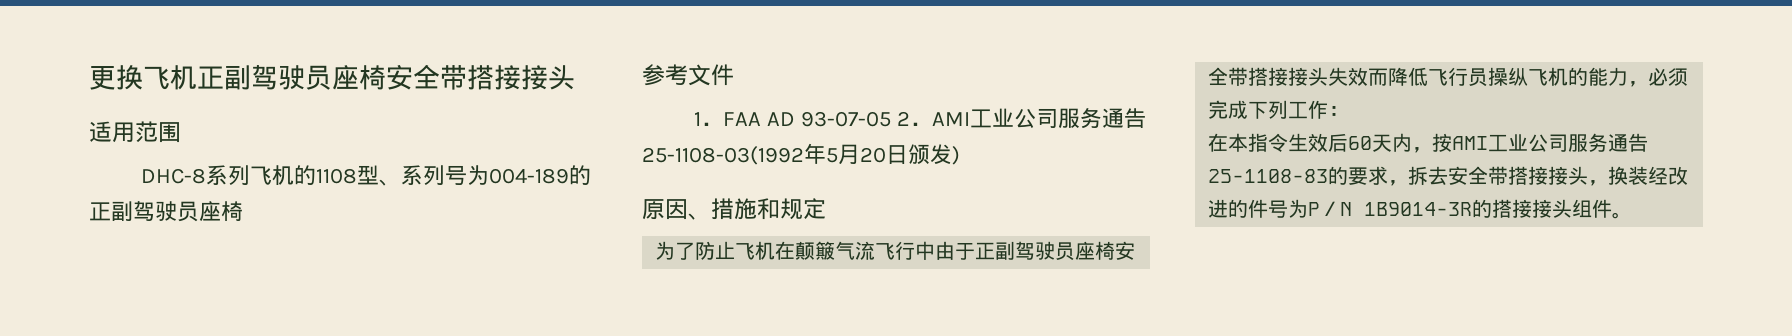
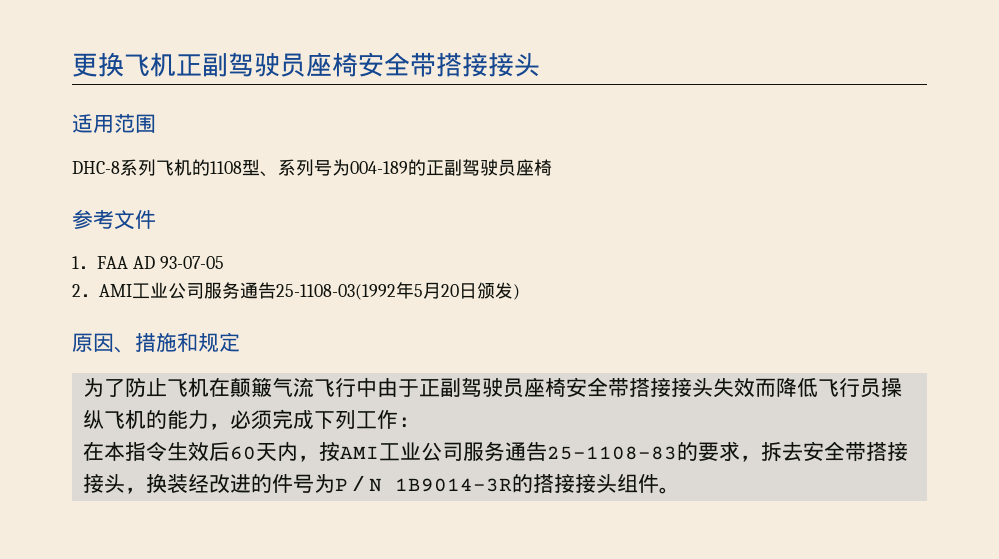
(891, 119) none -> (224, 262) //

